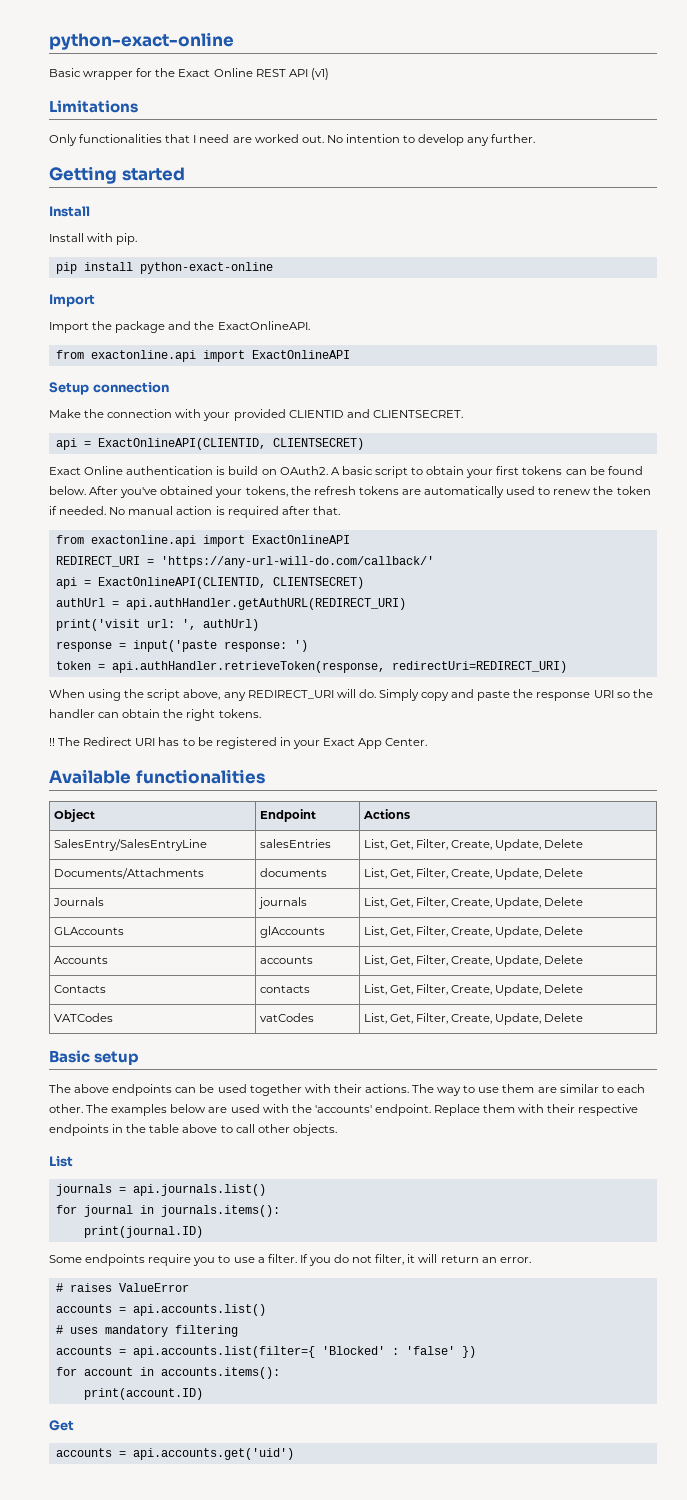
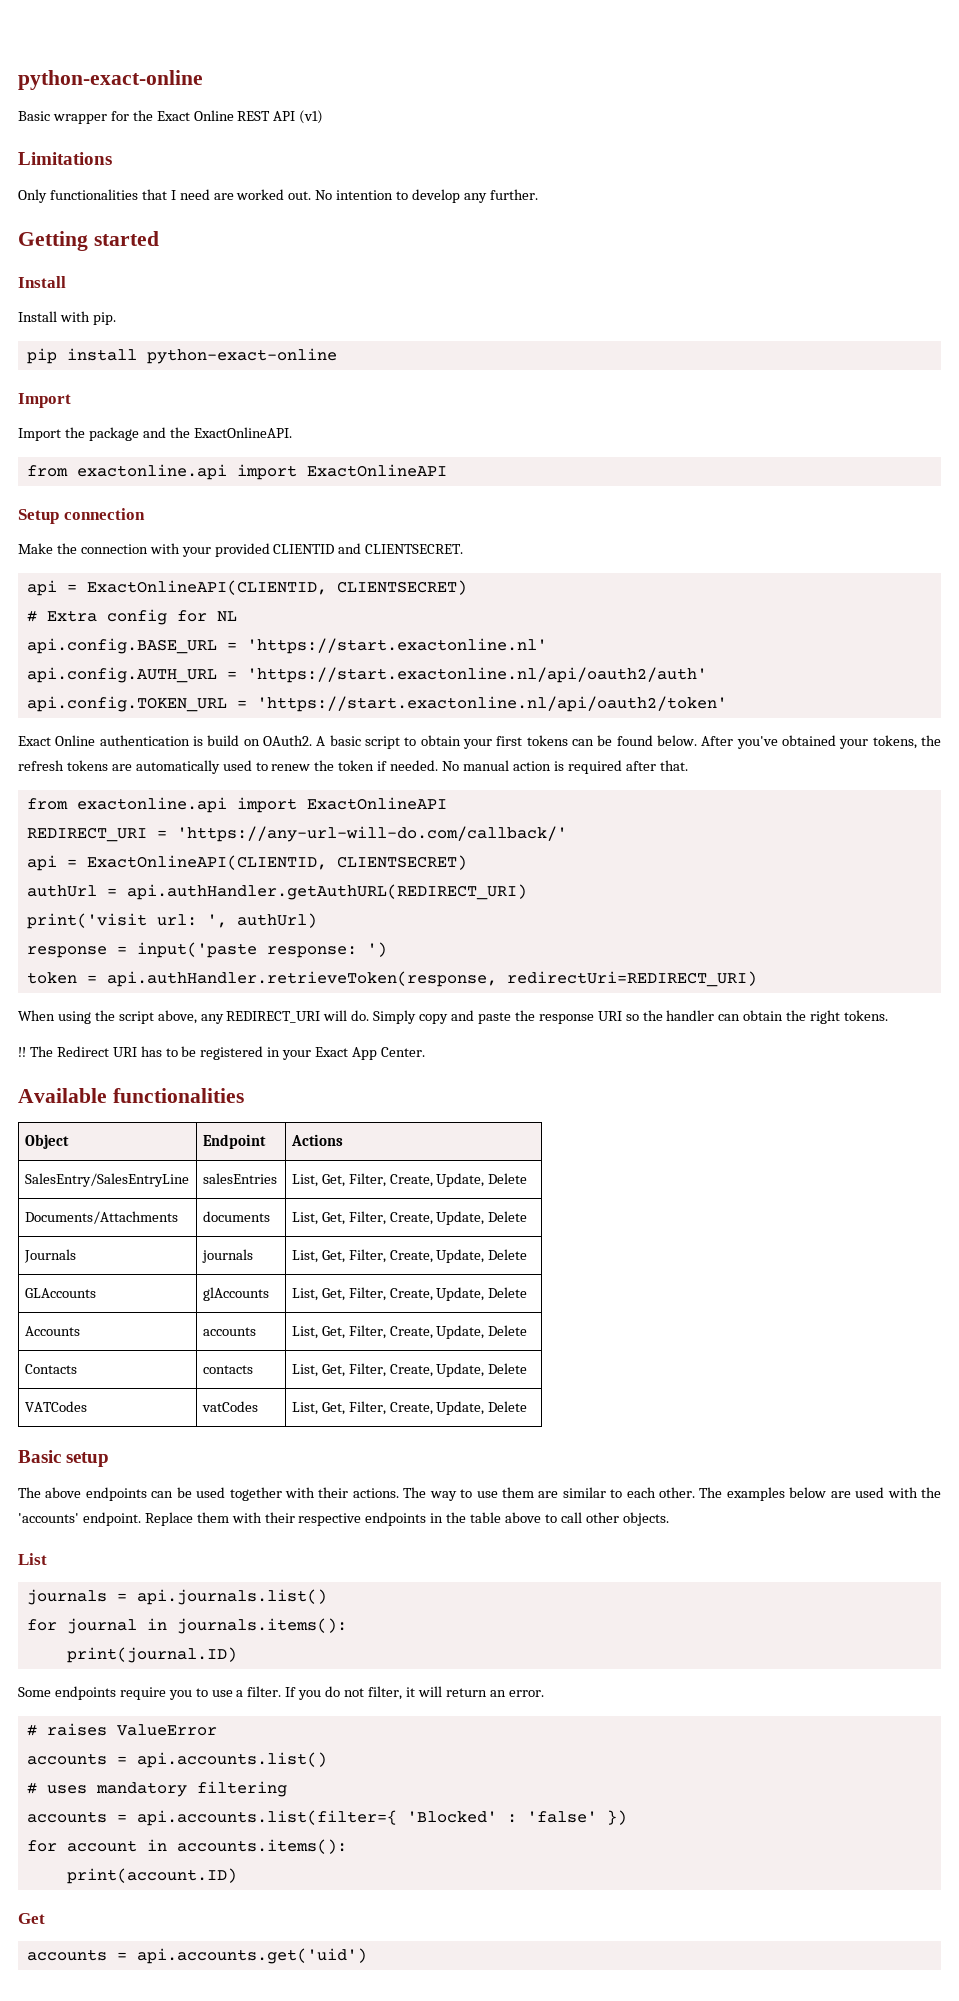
(364, 444) none -> [26,609,237,625] [26,638,547,654] [26,667,707,683] [26,696,727,712] // # Extra config for NL // api.config.BASE_URL = 'https://start.exactonline.nl' // api.config.AUTH_URL = 'https://start.exactonline.nl/api/oauth2/auth' // api.config.TOKEN_URL = 'https://start.exactonline.nl/api/oauth2/token'

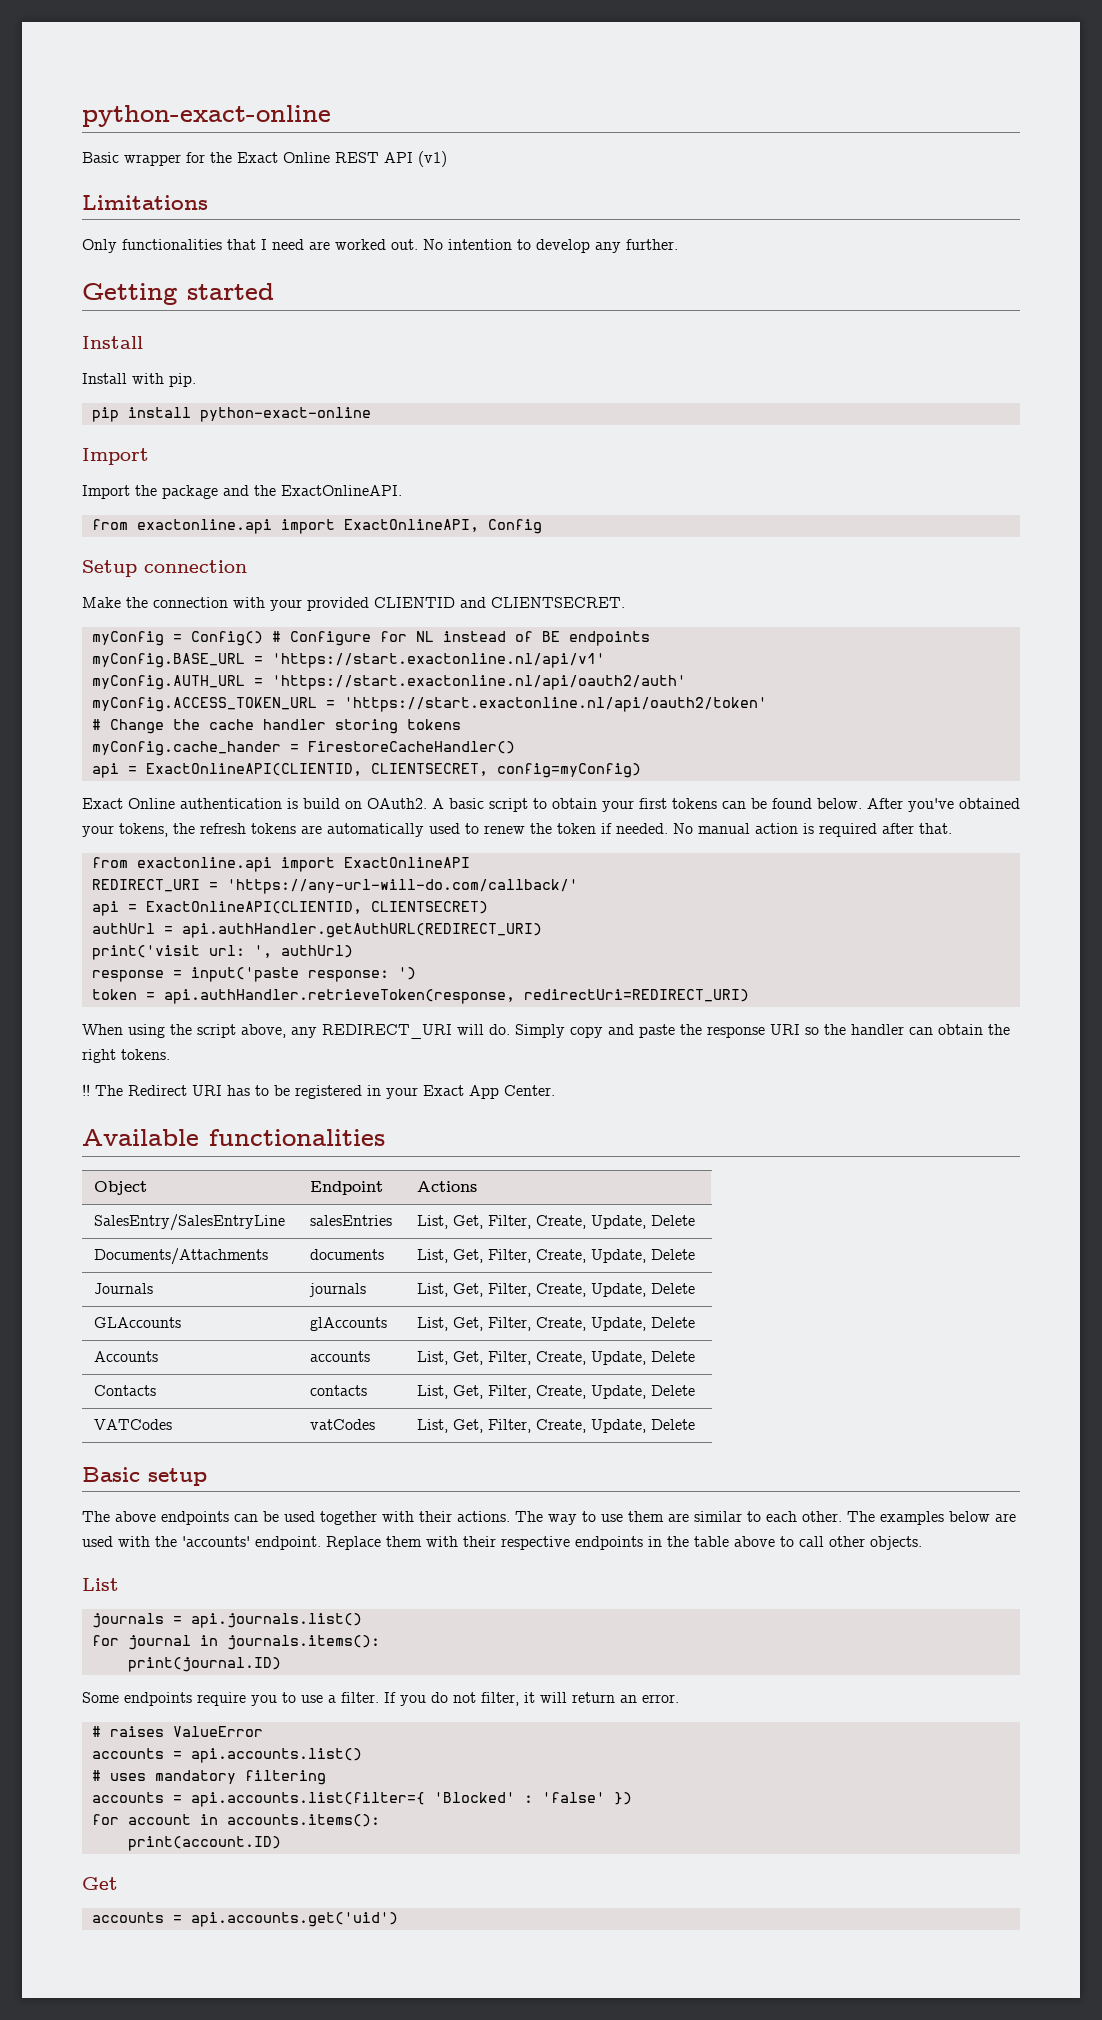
[306,464,447,477] ExactOnlineAPI -> [343,519,542,534] ExactOnlineAPI, Config
[26,580,467,596] [26,609,237,625] [26,638,547,654] [26,667,707,683] [26,696,727,712] api = ExactOnlineAPI(CLIENTID, CLIENTSECRET) // # Extra config for NL // api.config.BASE_URL = 'https://start.exactonline.nl' // api.config.AUTH_URL = 'https://start.exactonline.nl/api/oauth2/auth' // api.config.TOKEN_URL = 'https://start.exactonline.nl/api/oauth2/token' -> [91,631,650,646] [91,653,605,668] [91,675,686,690] [91,697,767,712] [91,719,461,734] [91,741,515,756] [91,763,641,778] myConfig = Config() # Configure for NL instead of BE endpoints // myConfig.BASE_URL = 'https://start.exactonline.nl/api/v1' // myConfig.AUTH_URL = 'https://start.exactonline.nl/api/oauth2/auth' // myConfig.ACCESS_TOKEN_URL = 'https://start.exactonline.nl/api/oauth2/token' // # Change the cache handler storing tokens // myConfig.cache_hander = FirestoreCacheHandler() // api = ExactOnlineAPI(CLIENTID, CLIENTSECRET, config=myConfig)

